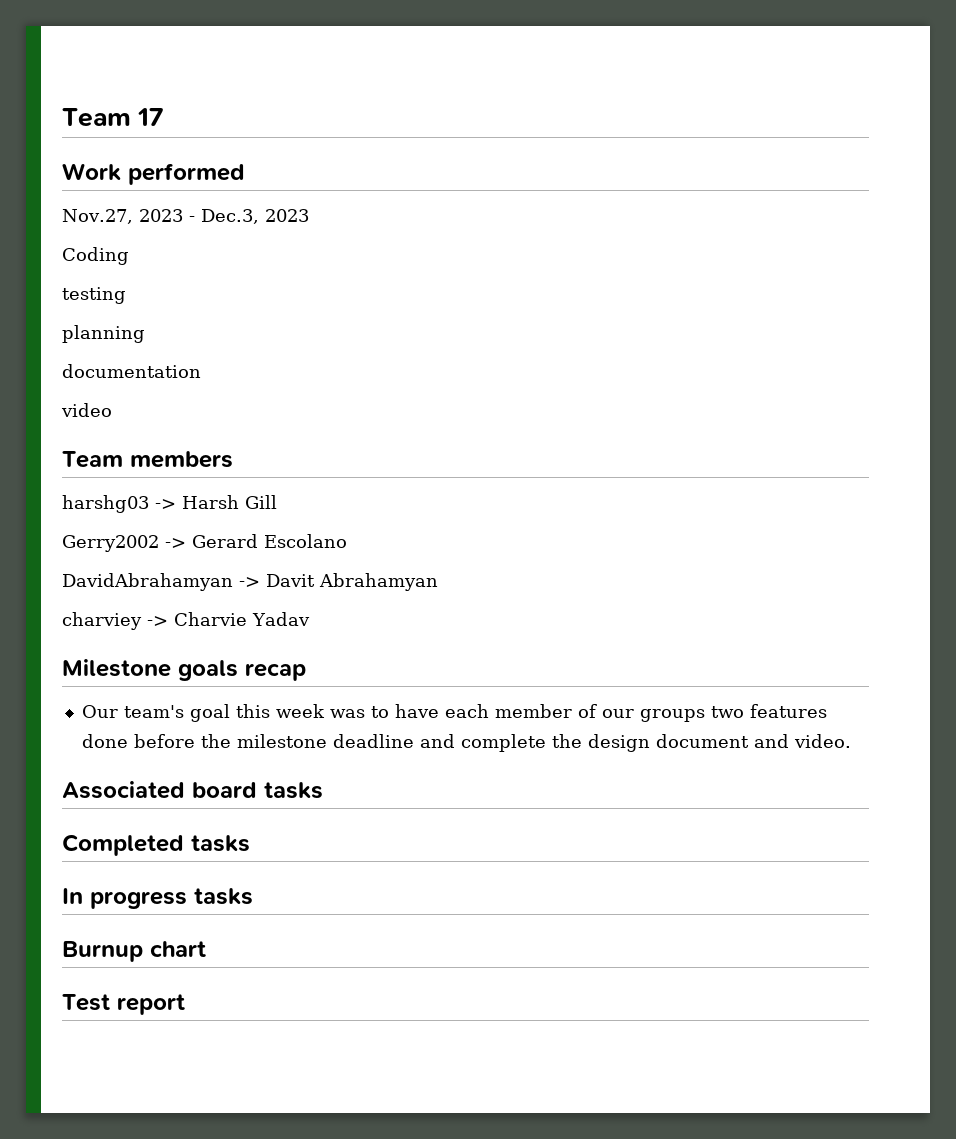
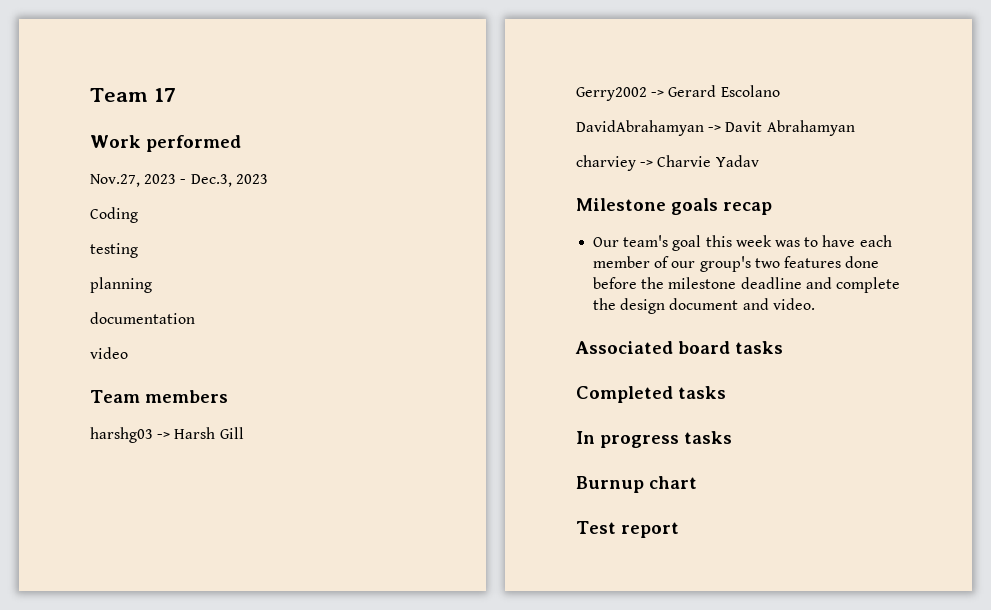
[639,709,705,722] groups -> [699,256,751,272] group's

